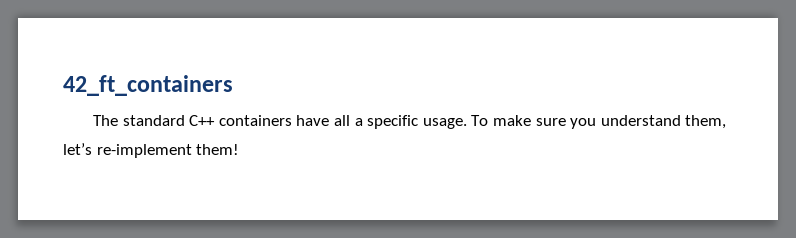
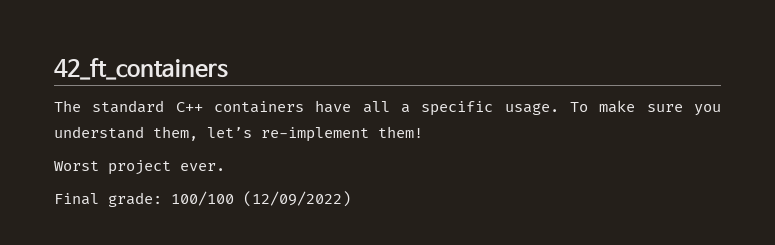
(240, 149) none -> [54,160,225,175] [54,191,351,207] // Worst project ever. // Final grade: 100/100 (12/09/2022)

